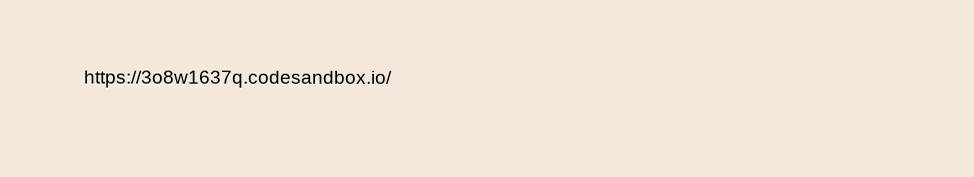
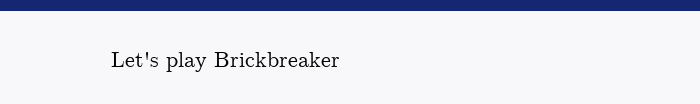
[84,70,393,88] https://3o8w1637q.codesandbox.io/ -> [111,52,340,72] Let's play Brickbreaker

